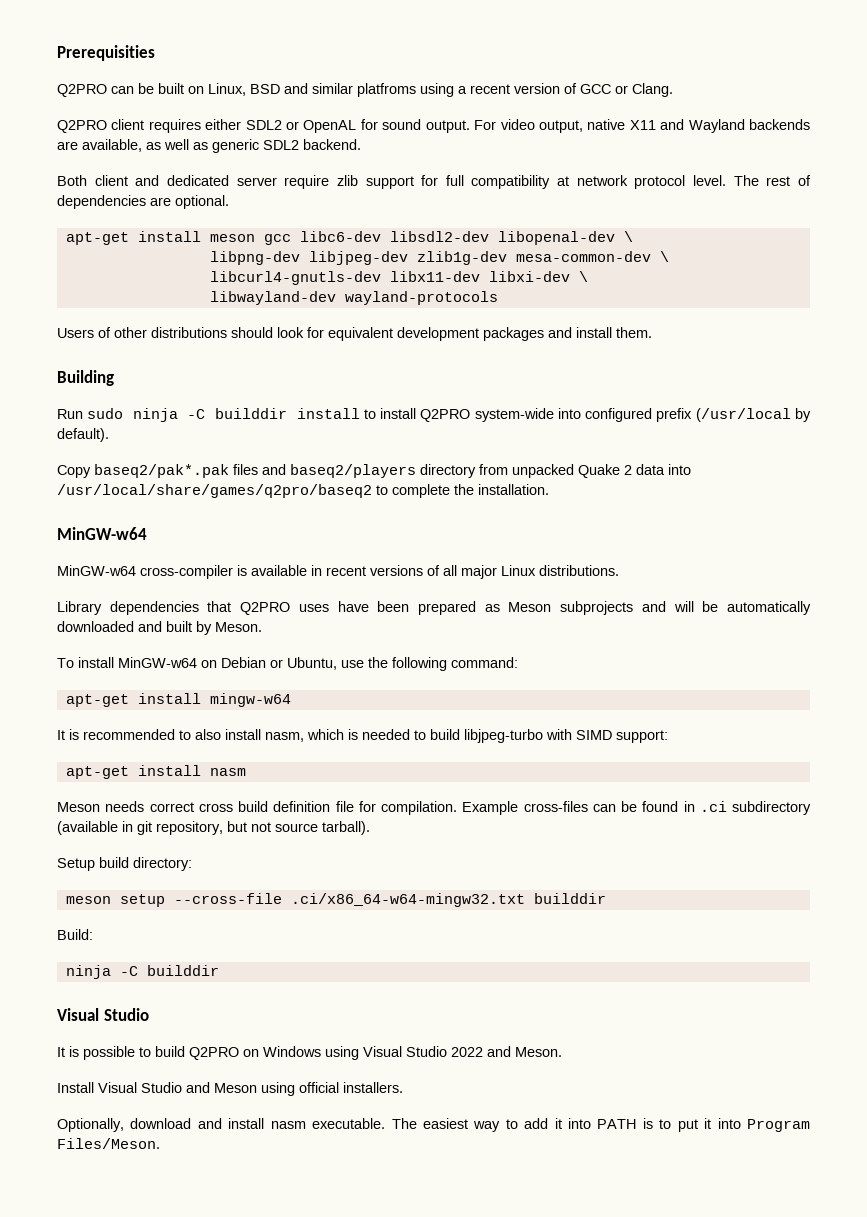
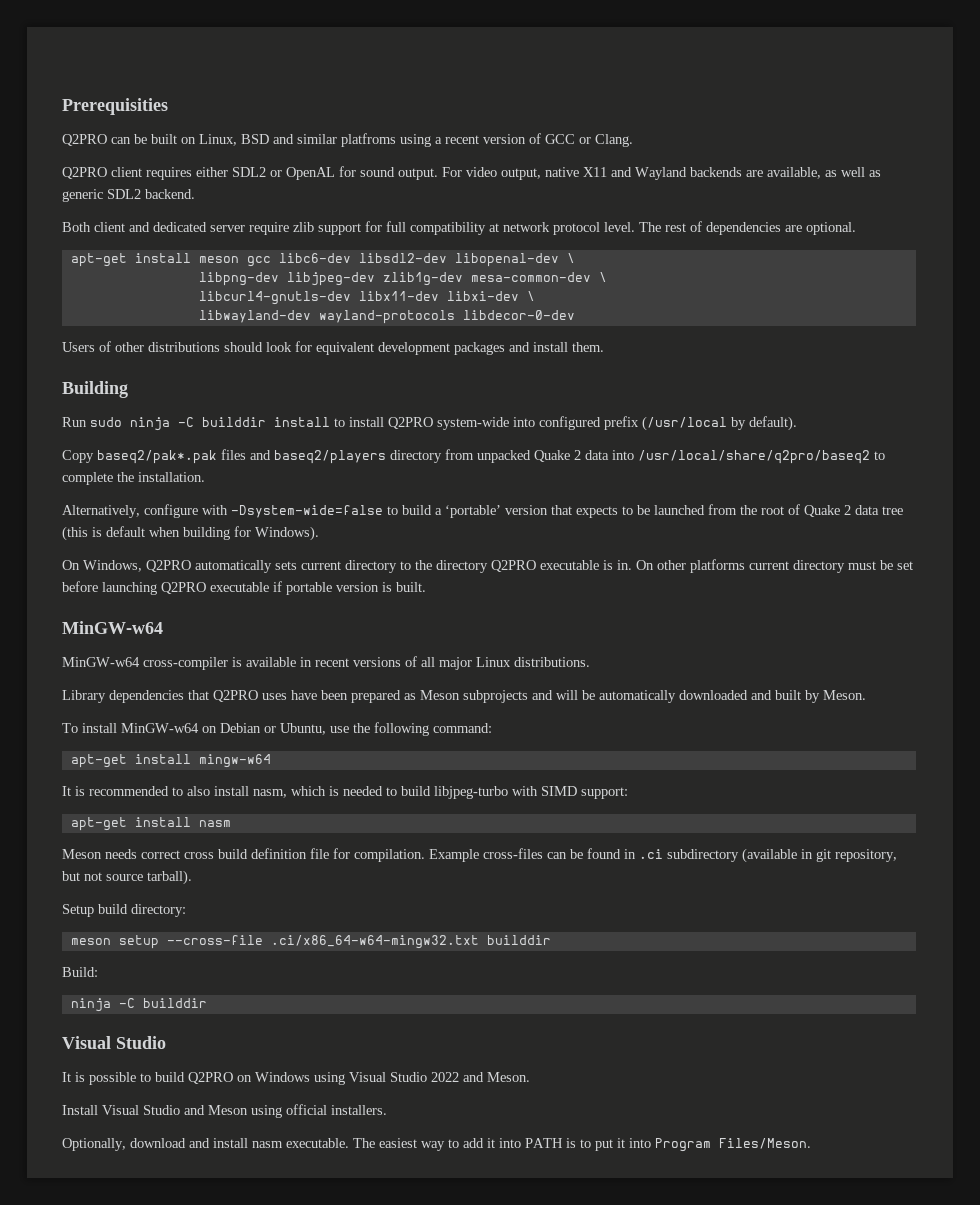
(498, 298) none -> [462,310,575,320] libdecor-0-dev
[57,484,372,498] /usr/local/share/games/q2pro/baseq2 -> [638,450,870,464] /usr/local/share/q2pro/baseq2
(549, 489) none -> [62,504,903,518] [62,526,319,541] [62,559,913,573] [62,581,426,595] // Alternatively, configure with -Dsystem-wide=false to build a ‘portable’ version that expects to be launched from the root of Quake 2 data tree (this is default when building for Windows). // On Windows, Q2PRO automatically sets current directory to the directory Q2PRO executable is in. On other platforms current directory must be set before launching Q2PRO executable if portable version is built.

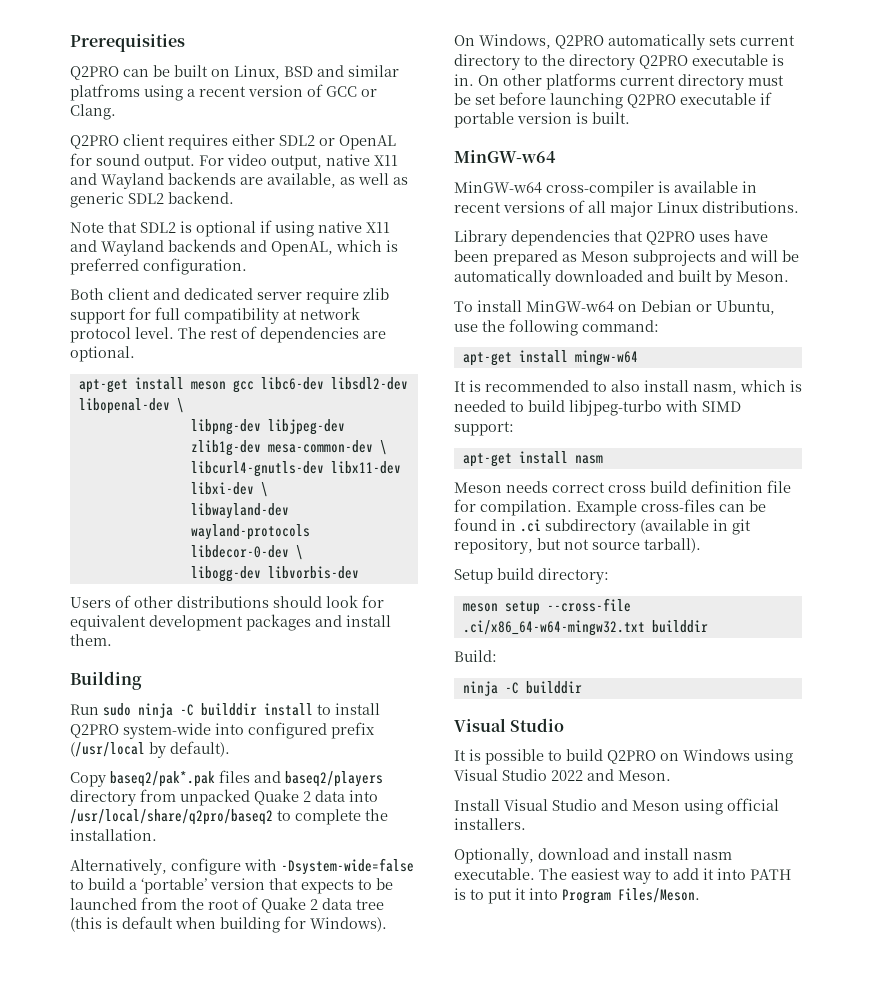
(195, 194) none -> [70,220,390,237] [70,239,398,256] [70,258,247,275] // Note that SDL2 is optional if using native X11 and Wayland backends and OpenAL, which is preferred configuration.
(575, 315) none -> [295,545,303,560] [190,566,359,582] \ // libogg-dev libvorbis-dev

